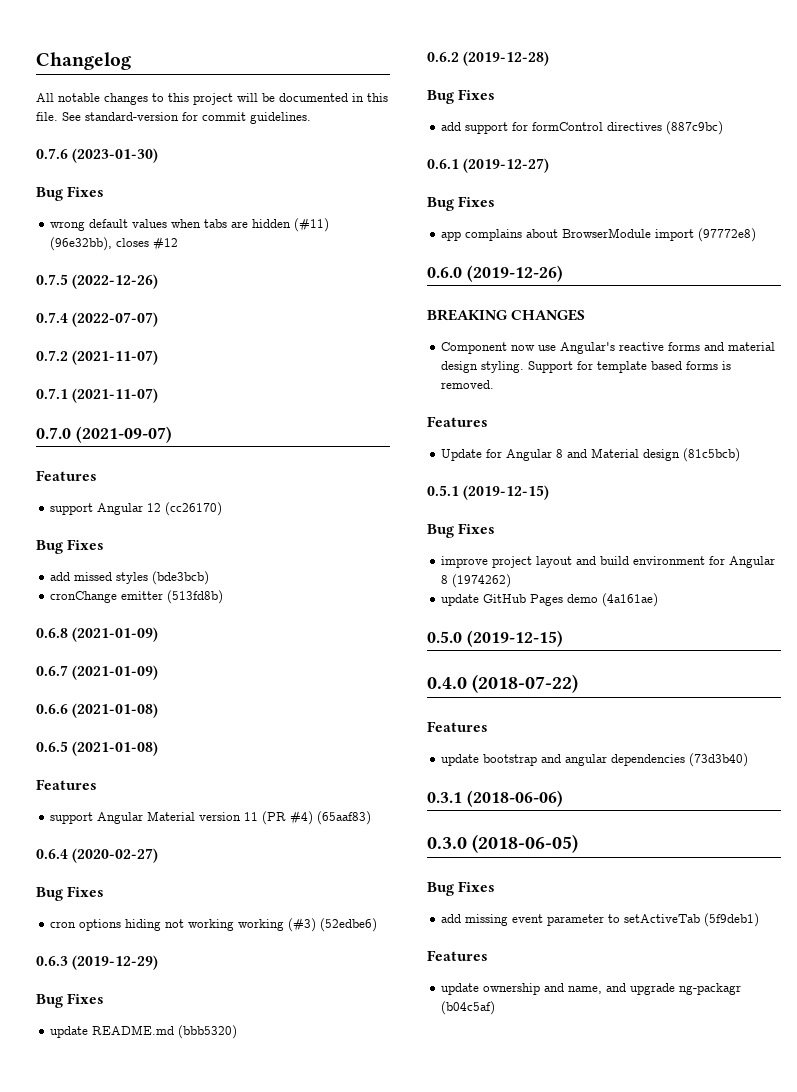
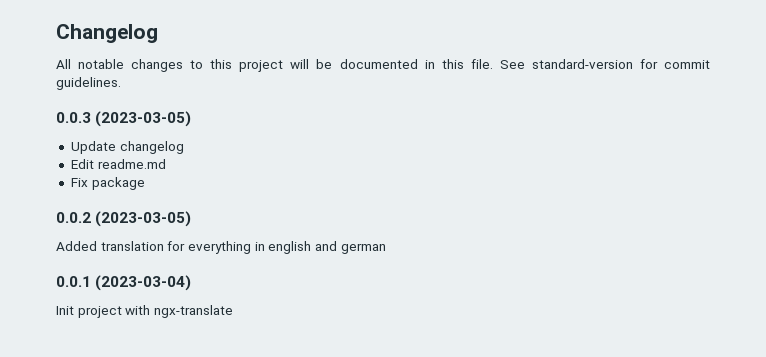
[36,148,159,163] [36,186,105,201] [50,218,330,232] [50,237,179,251] [36,274,159,289] [36,312,159,327] [36,350,159,365] [36,388,159,403] [36,426,172,443] [36,470,97,481] [50,502,223,516] [36,539,105,554] [50,571,210,585] [50,590,224,604] [36,627,159,642] [36,665,159,680] [36,703,159,718] [36,741,159,756] [36,779,97,790] [50,811,372,825] [36,848,159,863] [36,886,105,901] [50,918,378,932] [36,955,159,970] [36,993,105,1008] [50,1025,238,1039] [427,51,550,66] [427,89,496,104] [441,121,724,135] [427,158,550,173] [427,196,496,211] [441,228,757,242] [427,265,563,282] [427,309,586,321] [441,342,776,354] [441,361,732,373] [441,380,495,389] [427,416,488,427] [441,448,741,462] [427,485,550,500] [427,523,496,538] [441,556,776,568] [441,574,512,588] [441,593,659,607] [427,630,563,647] [427,674,579,693] [427,721,488,732] [441,753,749,767] [427,790,563,807] [427,834,579,853] [427,881,496,896] [441,913,760,927] [427,950,488,961] [441,983,742,995] [441,1001,496,1015] 0.7.6 (2023-01-30) // Bug Fixes // wrong default values when tabs are hidden (#11) (96e32bb), closes #12 // 0.7.5 (2022-12-26) // 0.7.4 (2022-07-07) // 0.7.2 (2021-11-07) // 0.7.1 (2021-11-07) // 0.7.0 (2021-09-07) // Features // support Angular 12 (cc26170) // Bug Fixes // add missed styles (bde3bcb) // cronChange emitter (513fd8b) // 0.6.8 (2021-01-09) // 0.6.7 (2021-01-09) // 0.6.6 (2021-01-08) // 0.6.5 (2021-01-08) // Features // support Angular Material version 11 (PR #4) (65aaf83) // 0.6.4 (2020-02-27) // Bug Fixes // cron options hiding not working working (#3) (52edbe6) // 0.6.3 (2019-12-29) // Bug Fixes // update README.md (bbb5320) // 0.6.2 (2019-12-28) // Bug Fixes // add support for formControl directives (887c9bc) // 0.6.1 (2019-12-27) // Bug Fixes // app complains about BrowserModule import (97772e8) // 0.6.0 (2019-12-26) // BREAKING CHANGES // Component now use Angular's reactive forms and material design styling. Support for template based forms is removed. // Features // Update for Angular 8 and Material design (81c5bcb) // 0.5.1 (2019-12-15) // Bug Fixes // improve project layout and build environment for Angular 8 (1974262) // update GitHub Pages demo (4a161ae) // 0.5.0 (2019-12-15) // 0.4.0 (2018-07-22) // Features // update bootstrap and angular dependencies (73d3b40) // 0.3.1 (2018-06-06) // 0.3.0 (2018-06-05) // Bug Fixes // add missing event parameter to setActiveTab (5f9deb1) // Features // update ownership and name, and upgrade ng-packagr (b04c5af) -> [56,111,192,127] [70,141,184,154] [70,159,166,169] [70,177,145,190] [56,211,192,227] [56,241,386,254] [56,275,192,291] [56,305,233,318] 0.0.3 (2023-03-05) // Update changelog // Edit readme.md // Fix package // 0.0.2 (2023-03-05) // Added translation for everything in english and german // 0.0.1 (2023-03-04) // Init project with ngx-translate

